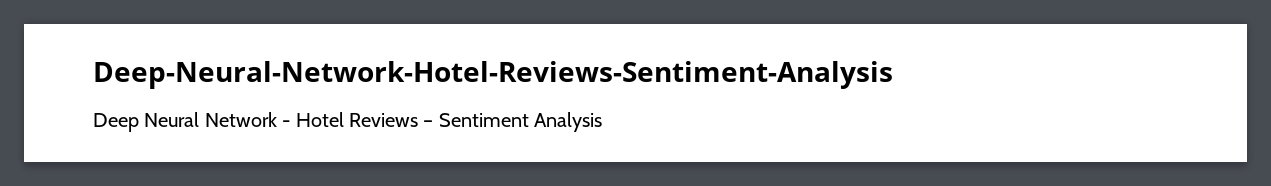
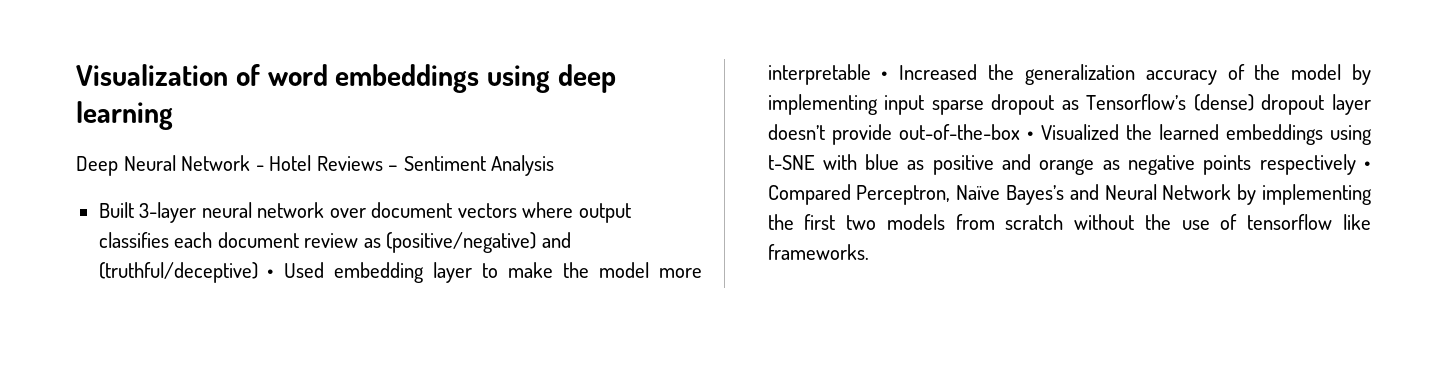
[93,61,893,89] Deep-Neural-Network-Hotel-Reviews-Sentiment-Analysis -> [76,64,617,93] [76,101,173,130] Visualization of word embeddings using deep learning
(603, 122) none -> [98,202,631,223] [98,232,571,253] [98,262,703,283] [767,64,1371,85] [767,94,1371,115] [767,124,1372,145] [767,154,1371,175] [767,184,1372,205] [767,214,1371,230] [767,244,869,260] // Built 3-layer neural network over document vectors where output classifies each document review as (positive/negative) and (truthful/deceptive) • Used embedding layer to make the model more interpretable • Increased the generalization accuracy of the model by implementing input sparse dropout as Tensorflow’s (dense) dropout layer doesn’t provide out-of-the-box • Visualized the learned embeddings using t-SNE with blue as positive and orange as negative points respectively • Compared Perceptron, Naïve Bayes’s and Neural Network by implementing the first two models from scratch without the use of tensorflow like frameworks.

